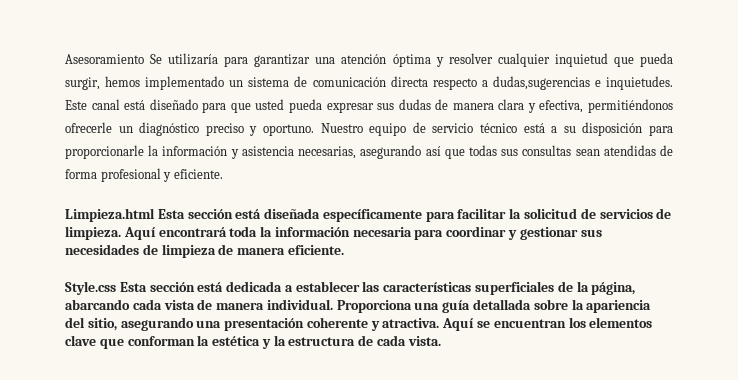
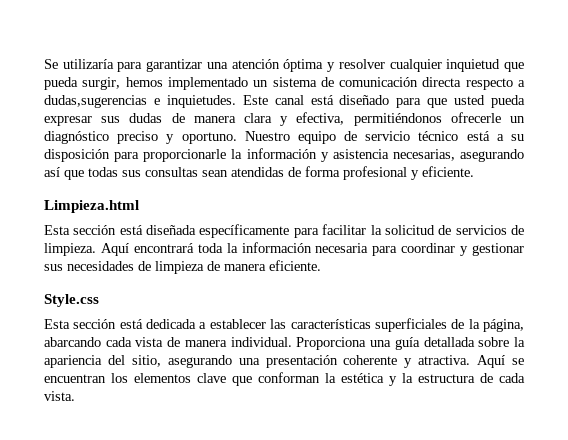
[65,54,144,64] Asesoramiento -> (44, 64) none
(155, 215) none -> (139, 206) //
(116, 288) none -> (99, 300) //

